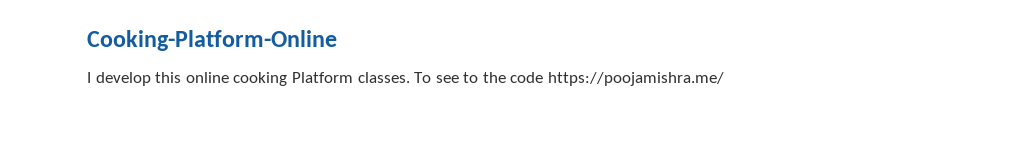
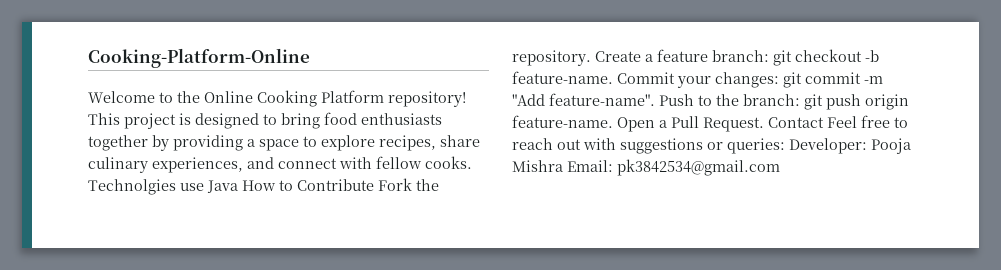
[87,72,725,86] I develop this online cooking Platform classes. To see to the code https://poojamishra.me/ -> [88,90,466,107] [88,112,442,129] [88,135,480,151] [88,156,472,173] [88,178,439,195] [512,49,879,66] [512,71,883,88] [512,93,909,110] [512,115,908,132] [512,138,911,154] [512,159,780,176] Welcome to the Online Cooking Platform repository! This project is designed to bring food enthusiasts together by providing a space to explore recipes, share culinary experiences, and connect with fellow cooks. Technolgies use Java How to Contribute Fork the repository. Create a feature branch: git checkout -b feature-name. Commit your changes: git commit -m "Add feature-name". Push to the branch: git push origin feature-name. Open a Pull Request. Contact Feel free to reach out with suggestions or queries: Developer: Pooja Mishra Email: pk3842534@gmail.com

